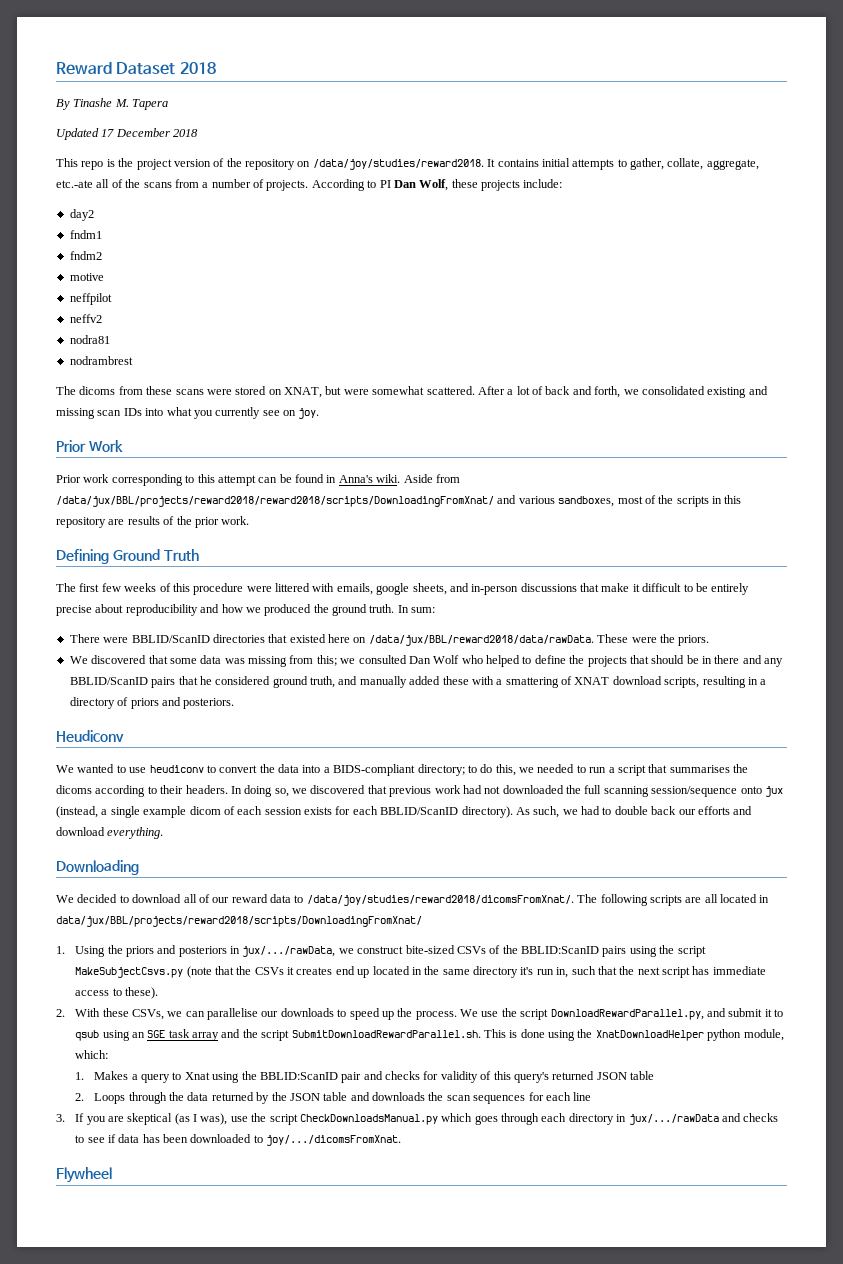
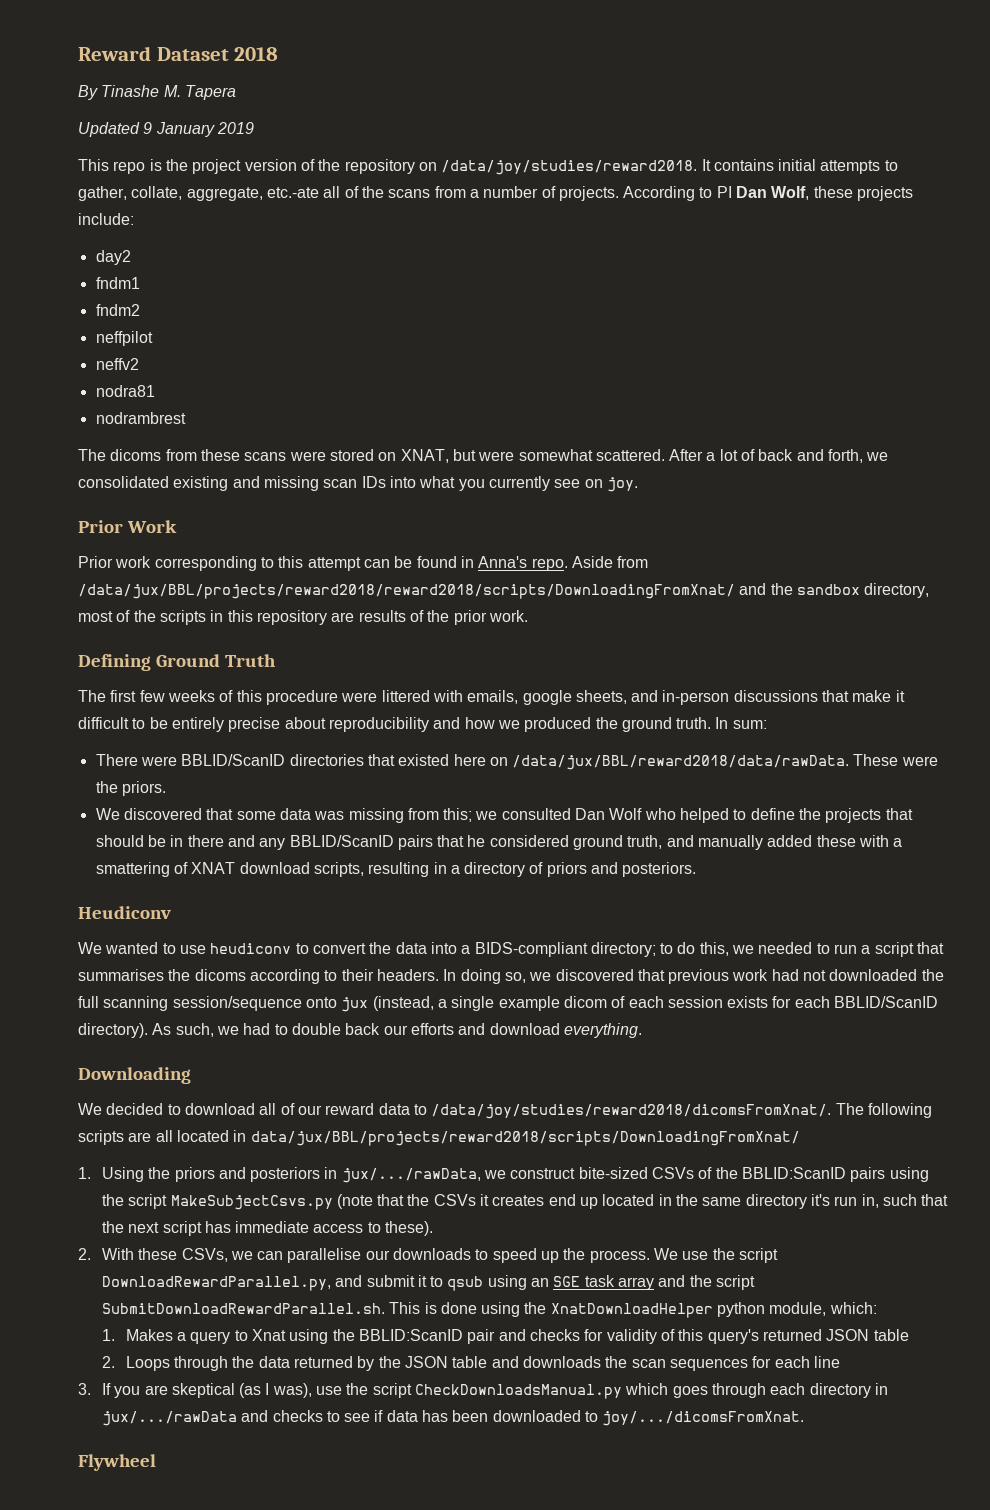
[101,128,199,137] 17 December 2018 -> [143,122,254,137] 9 January 2019
[69,273,104,281] // motive -> (140, 310) none
[376,474,401,483] wiki. -> [531,558,568,571] repo.
[518,496,615,507] various sandboxes, -> [770,583,930,598] the sandbox directory,

